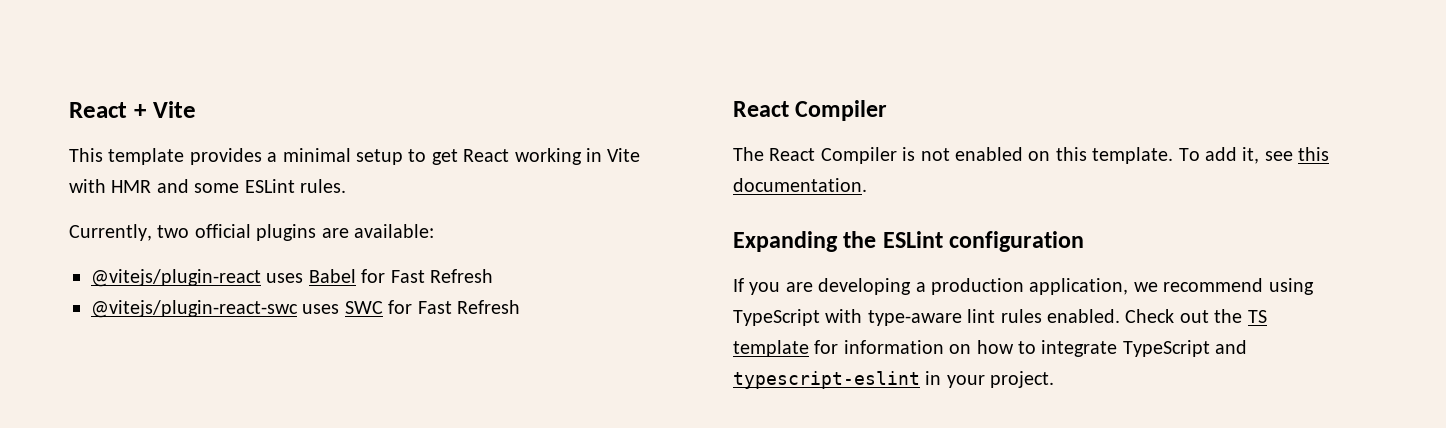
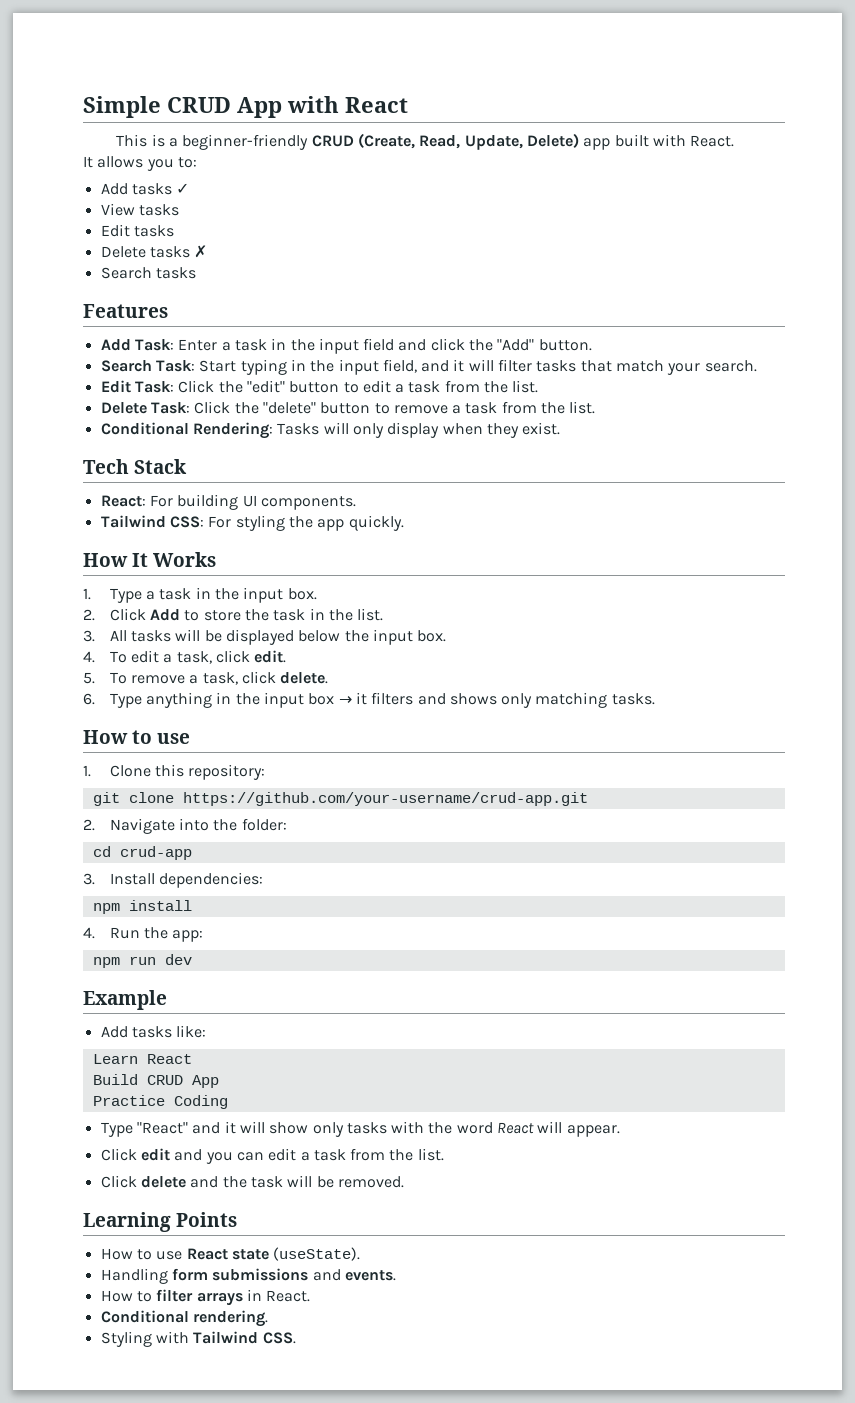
[69,101,196,118] React + Vite -> [83,96,408,118] Simple CRUD App with React
[108,148,641,165] [69,179,346,193] [69,224,434,241] [91,269,493,287] [91,300,520,318] [733,100,888,121] [733,147,1330,164] [733,178,867,192] [733,231,1085,252] [733,278,1314,295] [733,309,1267,326] [733,340,1248,357] [733,371,1055,389] template provides a minimal setup to get React working in Vite with HMR and some ESLint rules. // Currently, two official plugins are available: // @vitejs/plugin-react uses Babel for Fast Refresh // @vitejs/plugin-react-swc uses SWC for Fast Refresh // React Compiler // The React Compiler is not enabled on this template. To add it, see this documentation. // Expanding the ESLint configuration // If you are developing a production application, we recommend using TypeScript with type-aware lint rules enabled. Check out the TS template for information on how to integrate TypeScript and typescript-eslint in your project. -> [151,133,735,150] [83,156,197,171] [100,183,190,195] [100,203,179,216] [100,224,174,237] [100,245,208,258] [100,267,196,279] [83,304,168,318] [100,338,592,354] [100,359,757,375] [100,380,539,393] [100,401,596,414] [100,422,561,439] [83,459,188,474] [100,494,356,510] [100,515,404,531] [83,552,217,567] [83,587,317,603] [83,608,384,621] [83,629,447,645] [83,650,287,664] [83,671,329,685] [83,692,655,708] [83,730,191,744] [83,764,266,780] [92,792,588,806] [83,818,287,834] [92,846,192,860] [83,872,263,888] [92,900,192,914] [83,927,204,942] [92,954,192,968] [83,990,167,1010] [100,1025,207,1038] [92,1054,192,1064] [92,1074,219,1088] [92,1095,228,1109] [100,1121,620,1137] [100,1148,444,1164] [100,1175,404,1188] [83,1212,238,1232] [100,1247,361,1261] [100,1268,396,1284] [100,1289,311,1306] [100,1310,268,1327] [100,1331,296,1347] is a beginner-friendly CRUD (Create, Read, Update, Delete) app built with React. // It allows you to: // Add tasks ✓ // View tasks // Edit tasks // Delete tasks ✗ // Search tasks // Features // Add Task: Enter a task in the input field and click the "Add" button. // Search Task: Start typing in the input field, and it will filter tasks that match your search. // Edit Task: Click the "edit" button to edit a task from the list. // Delete Task: Click the "delete" button to remove a task from the list. // Conditional Rendering: Tasks will only display when they exist. // Tech Stack // React: For building UI components. // Tailwind CSS: For styling the app quickly. // How It Works // 1. Type a task in the input box. // 2. Click Add to store the task in the list. // 3. All tasks will be displayed below the input box. // 4. To edit a task, click edit. // 5. To remove a task, click delete. // 6. Type anything in the input box → it filters and shows only matching tasks. // How to use // 1. Clone this repository: // git clone https://github.com/your-username/crud-app.git // 2. Navigate into the folder: // cd crud-app // 3. Install dependencies: // npm install // 4. Run the app: // npm run dev // Example // Add tasks like: // Learn React // Build CRUD App // Practice Coding // Type "React" and it will show only tasks with the word React will appear. // Click edit and you can edit a task from the list. // Click delete and the task will be removed. // Learning Points // How to use React state (useState). // Handling form submissions and events. // How to filter arrays in React. // Conditional rendering. // Styling with Tailwind CSS.

